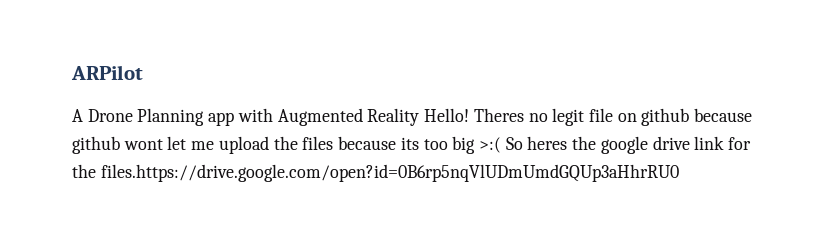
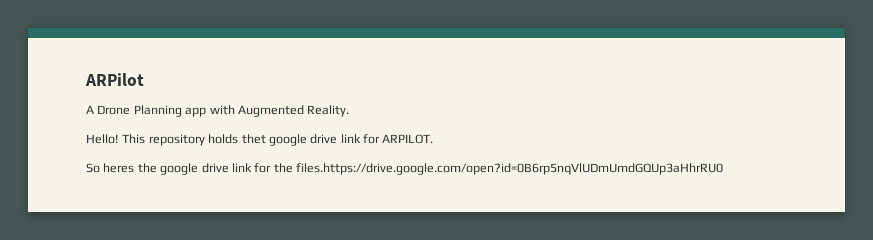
[367,108,753,126] [72,136,501,154] Reality Hello! Theres no legit file on github because github wont let me upload the files because its too big >:( -> [307,105,350,117] [86,134,434,146] Reality. // Hello! This repository holds thet google drive link for ARPILOT. //

